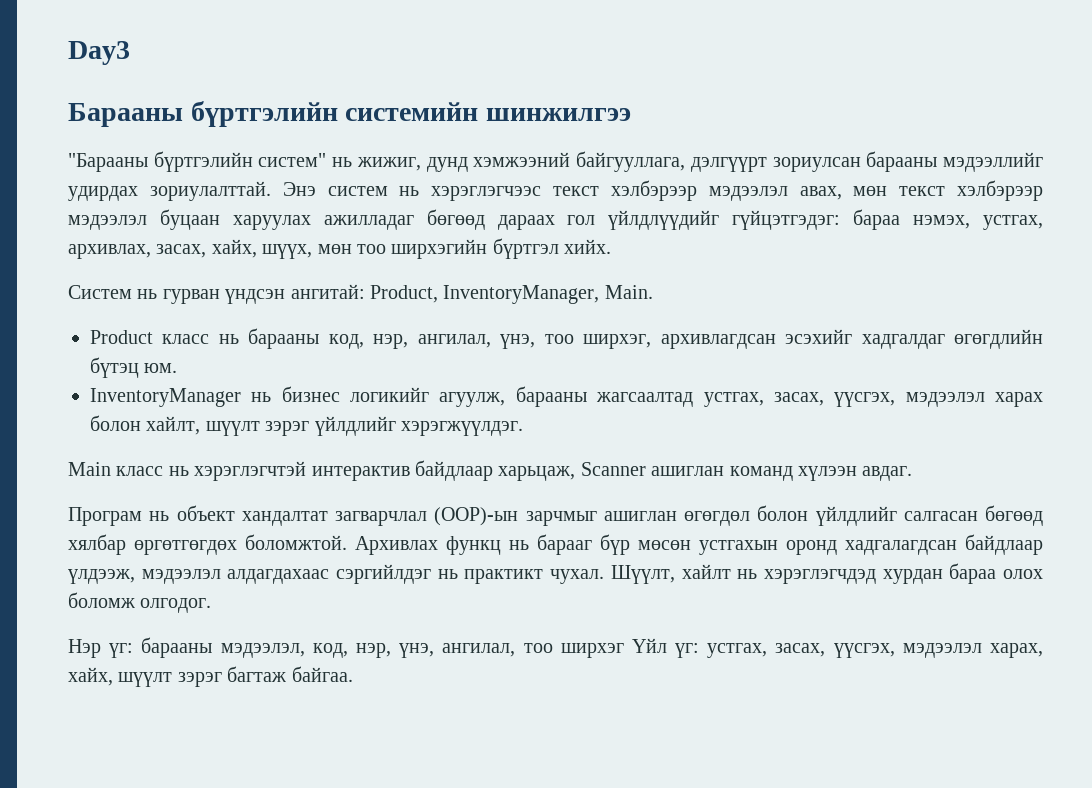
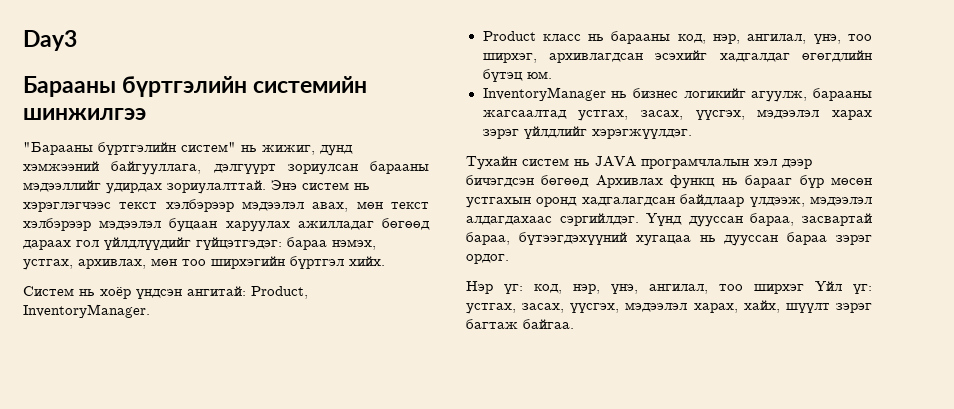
[156,239,313,259] засах, хайх, шүүх, -> (146, 264) none
[162,289,220,304] гурван -> [100,287,131,299] хоёр
[443,285,653,304] InventoryManager, Main. -> [23,304,150,318] InventoryManager.
[90,415,260,436] болон хайлт, шүүлт -> (872, 115) none
[68,460,913,481] [68,505,1043,526] [68,534,347,555] Main класс нь хэрэглэгчтэй интерактив байдлаар харьцаж, Scanner ашиглан команд хүлээн авдаг. // Програм нь объект хандалтат загварчлал (OOP)-ын зарчмыг ашиглан өгөгдөл болон үйлдлийг салгасан бөгөөд хялбар өргөтгөгдөх боломжтой. -> [466,156,812,170] [466,175,590,187] Тухайн систем нь JAVA програмчлалын хэл дээр бичэгдсэн бөгөөд
[336,563,1044,584] [68,592,212,613] сэргийлдэг нь практикт чухал. Шүүлт, хайлт нь хэрэглэгчдэд хурдан бараа олох боломж олгодог. -> [559,213,872,227] [466,232,872,246] [466,254,509,264] сэргийлдэг. Үүнд дууссан бараа, засвартай бараа, бүтээгдэхүүний хугацаа нь дууссан бараа зэрэг ордог.
[141,637,305,658] барааны мэдээлэл, -> (523, 289) none

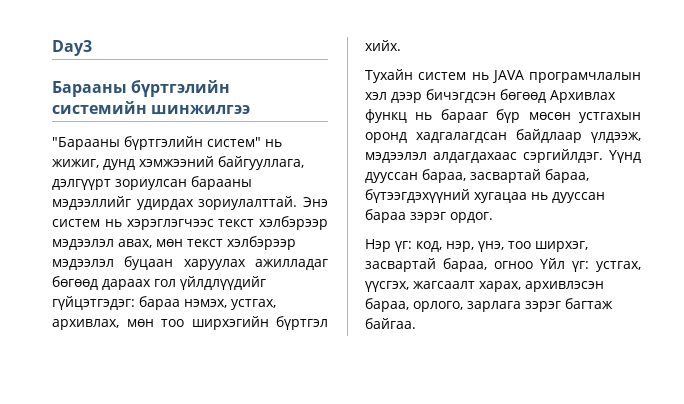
[23,286,308,299] [23,304,150,318] [482,31,872,44] [482,50,872,63] [482,69,552,82] [482,87,872,102] [482,109,872,121] [482,126,692,139] // Систем нь хоёр үндсэн ангитай: Product, InventoryManager. // Product класс нь барааны код, нэр, ангилал, үнэ, тоо ширхэг, архивлагдсан эсэхийг хадгалдаг өгөгдлийн бүтэц юм. // InventoryManager нь бизнес логикийг агуулж, барааны жагсаалтад устгах, засах, үүсгэх, мэдээлэл харах зэрэг үйлдлийг хэрэгжүүлдэг. -> (401, 45) none
[649,281,872,294] [466,300,830,314] ангилал, тоо ширхэг Үйл үг: устгах, засах, үүсгэх, мэдээлэл харах, хайх, шүүлт -> [508,241,588,252] [365,258,641,272] [365,281,604,292] [365,298,521,312] тоо ширхэг, засвартай бараа, огноо Үйл үг: устгах, үүсгэх, жагсаалт харах, архивлэсэн бараа, орлого, зарлага

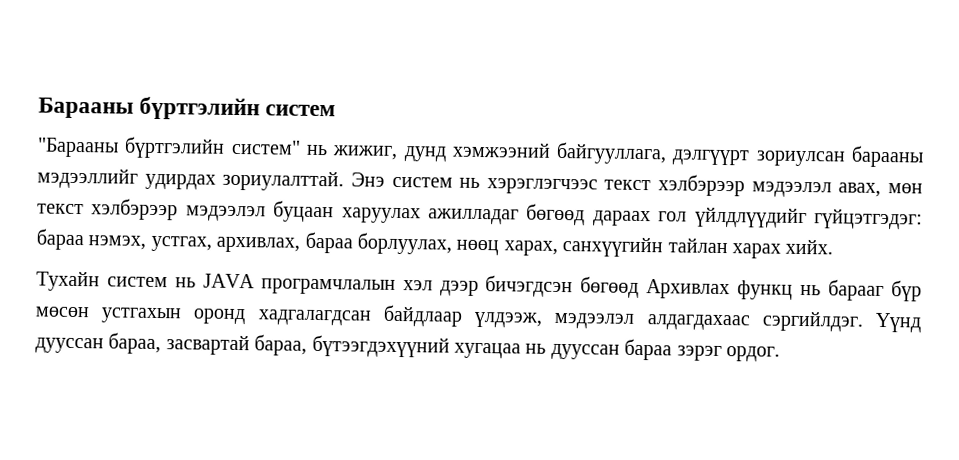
[52,40,92,56] Day3 // -> (38, 108) none
[52,101,251,114] системийн шинжилгээ -> [265,104,337,117] систем
[126,316,328,330] мөн тоо ширхэгийн бүртгэл -> [304,231,781,259] бараа борлуулах, нөөц харах, санхүүгийн тайлан харах
[365,239,588,252] [365,258,641,272] [365,281,604,292] [365,298,613,312] [365,318,416,329] // Нэр үг: код, нэр, үнэ, тоо ширхэг, засвартай бараа, огноо Үйл үг: устгах, үүсгэх, жагсаалт харах, архивлэсэн бараа, орлого, зарлага зэрэг багтаж байгаа. -> (780, 354) none

